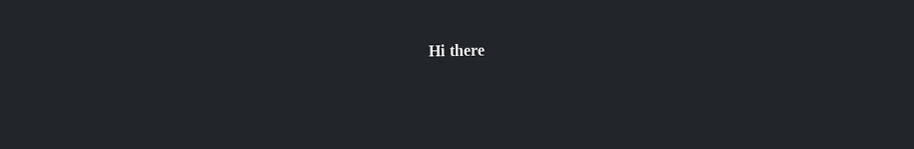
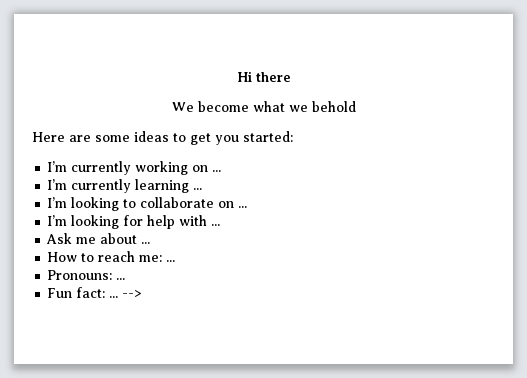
(485, 50) none -> [171,101,356,112] [32,131,293,145] [47,161,222,175] [47,179,203,193] [47,197,248,211] [47,215,221,229] [46,233,151,244] [47,251,176,262] [47,270,126,280] [47,287,143,298] // We become what we behold // Here are some ideas to get you started: // I’m currently working on ... // I’m currently learning ... // I’m looking to collaborate on ... // I’m looking for help with ... // Ask me about ... // How to reach me: ... // Pronouns: ... // Fun fact: ... -->

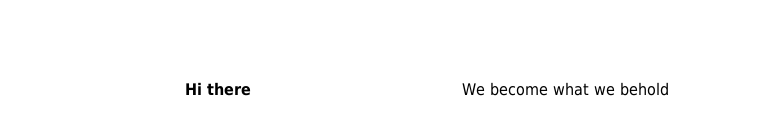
[32,131,293,145] [47,161,222,175] [47,179,203,193] [47,197,248,211] [47,215,221,229] [46,233,151,244] [47,251,176,262] [47,270,126,280] [47,287,143,298] // Here are some ideas to get you started: // I’m currently working on ... // I’m currently learning ... // I’m looking to collaborate on ... // I’m looking for help with ... // Ask me about ... // How to reach me: ... // Pronouns: ... // Fun fact: ... --> -> (669, 89) none

